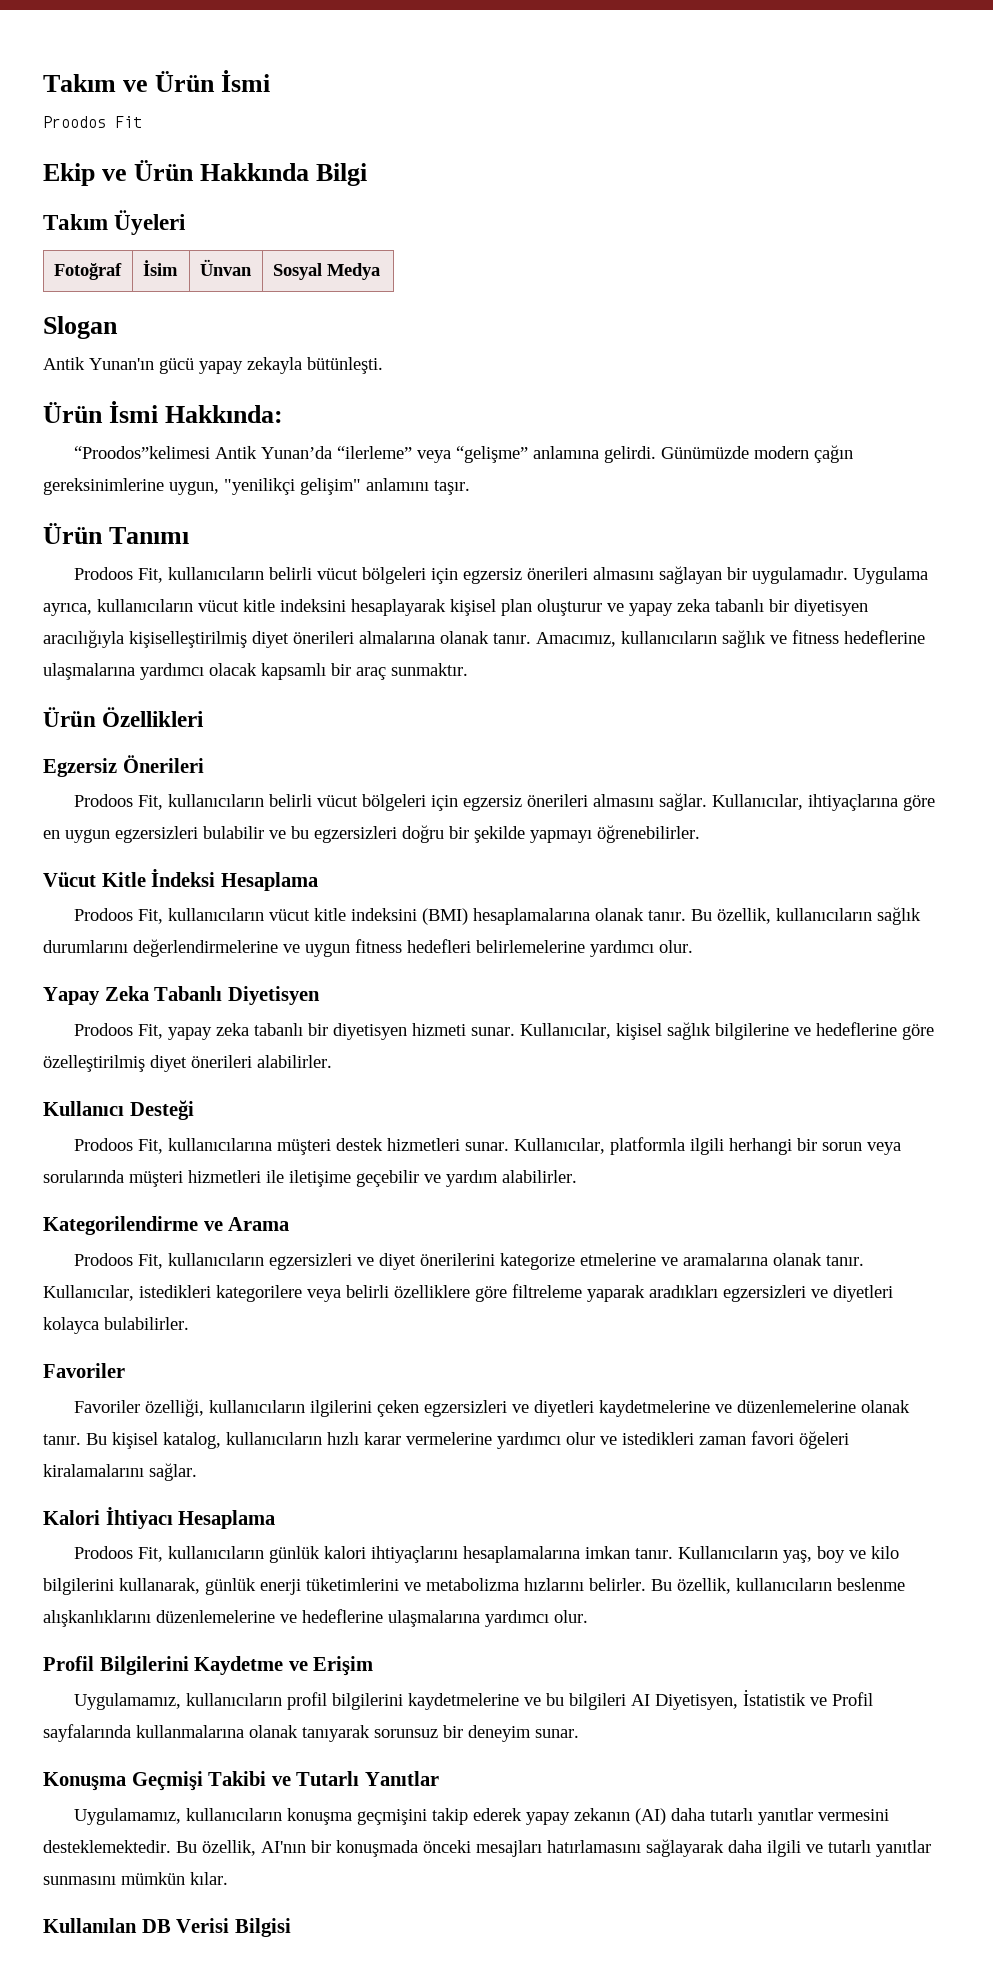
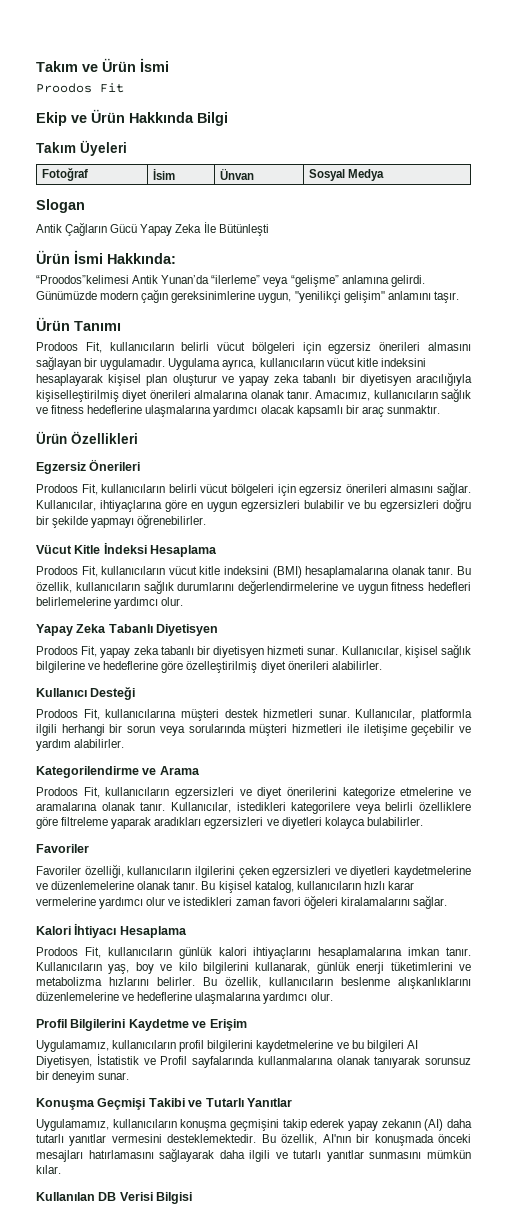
[89,357,383,374] Yunan'ın gücü yapay zekayla bütünleşti. -> [65,222,269,236] Çağların Gücü Yapay Zeka İle Bütünleşti

